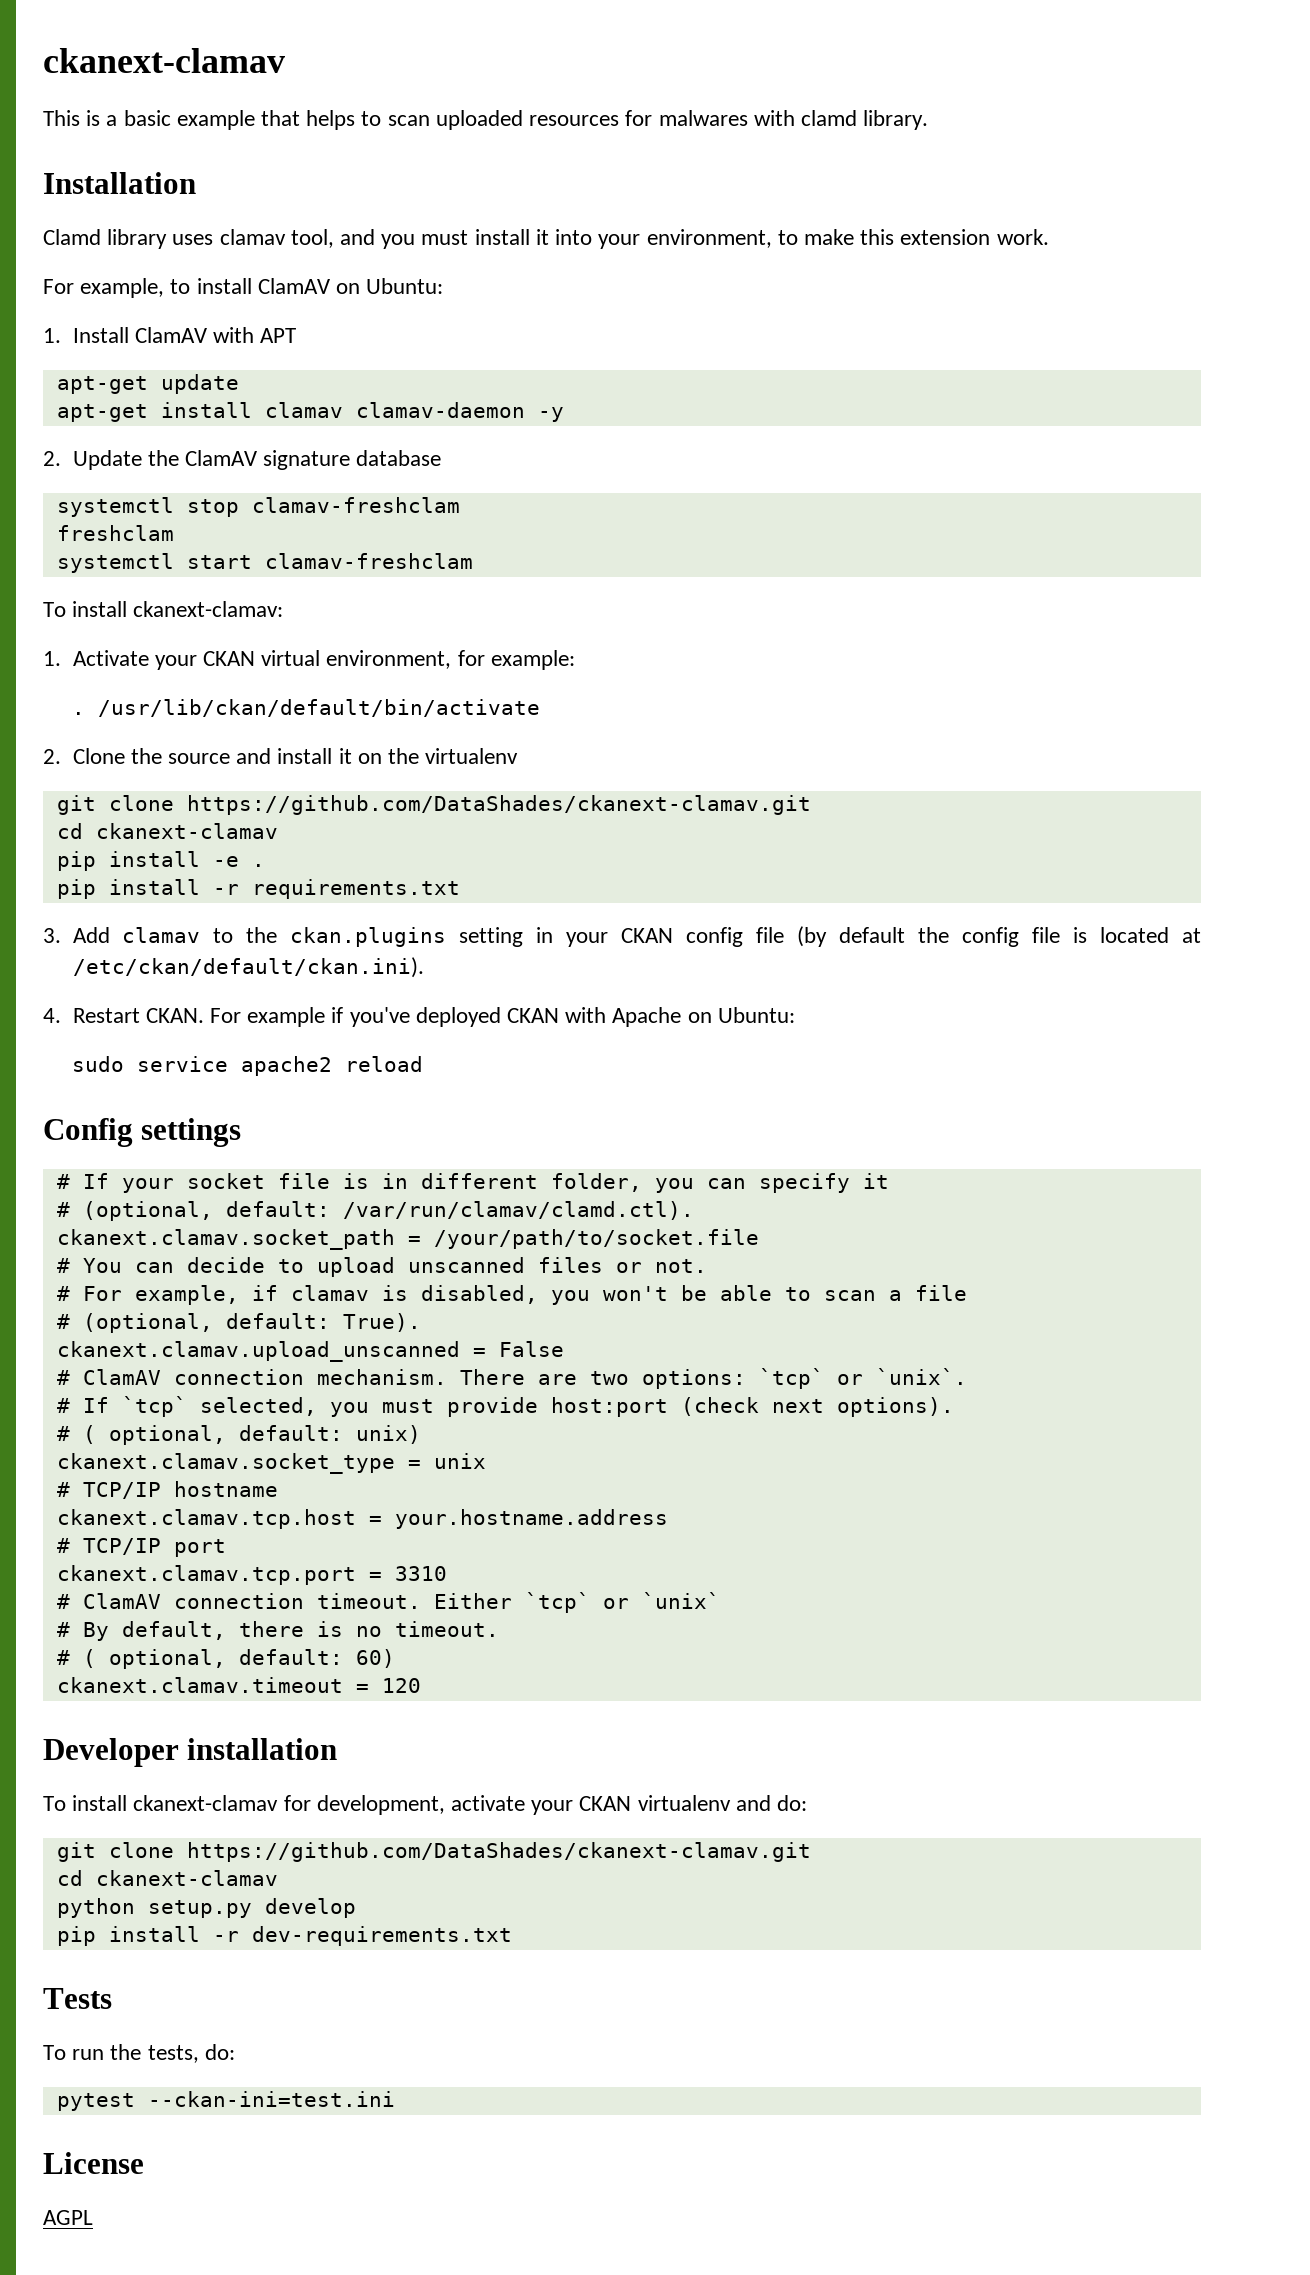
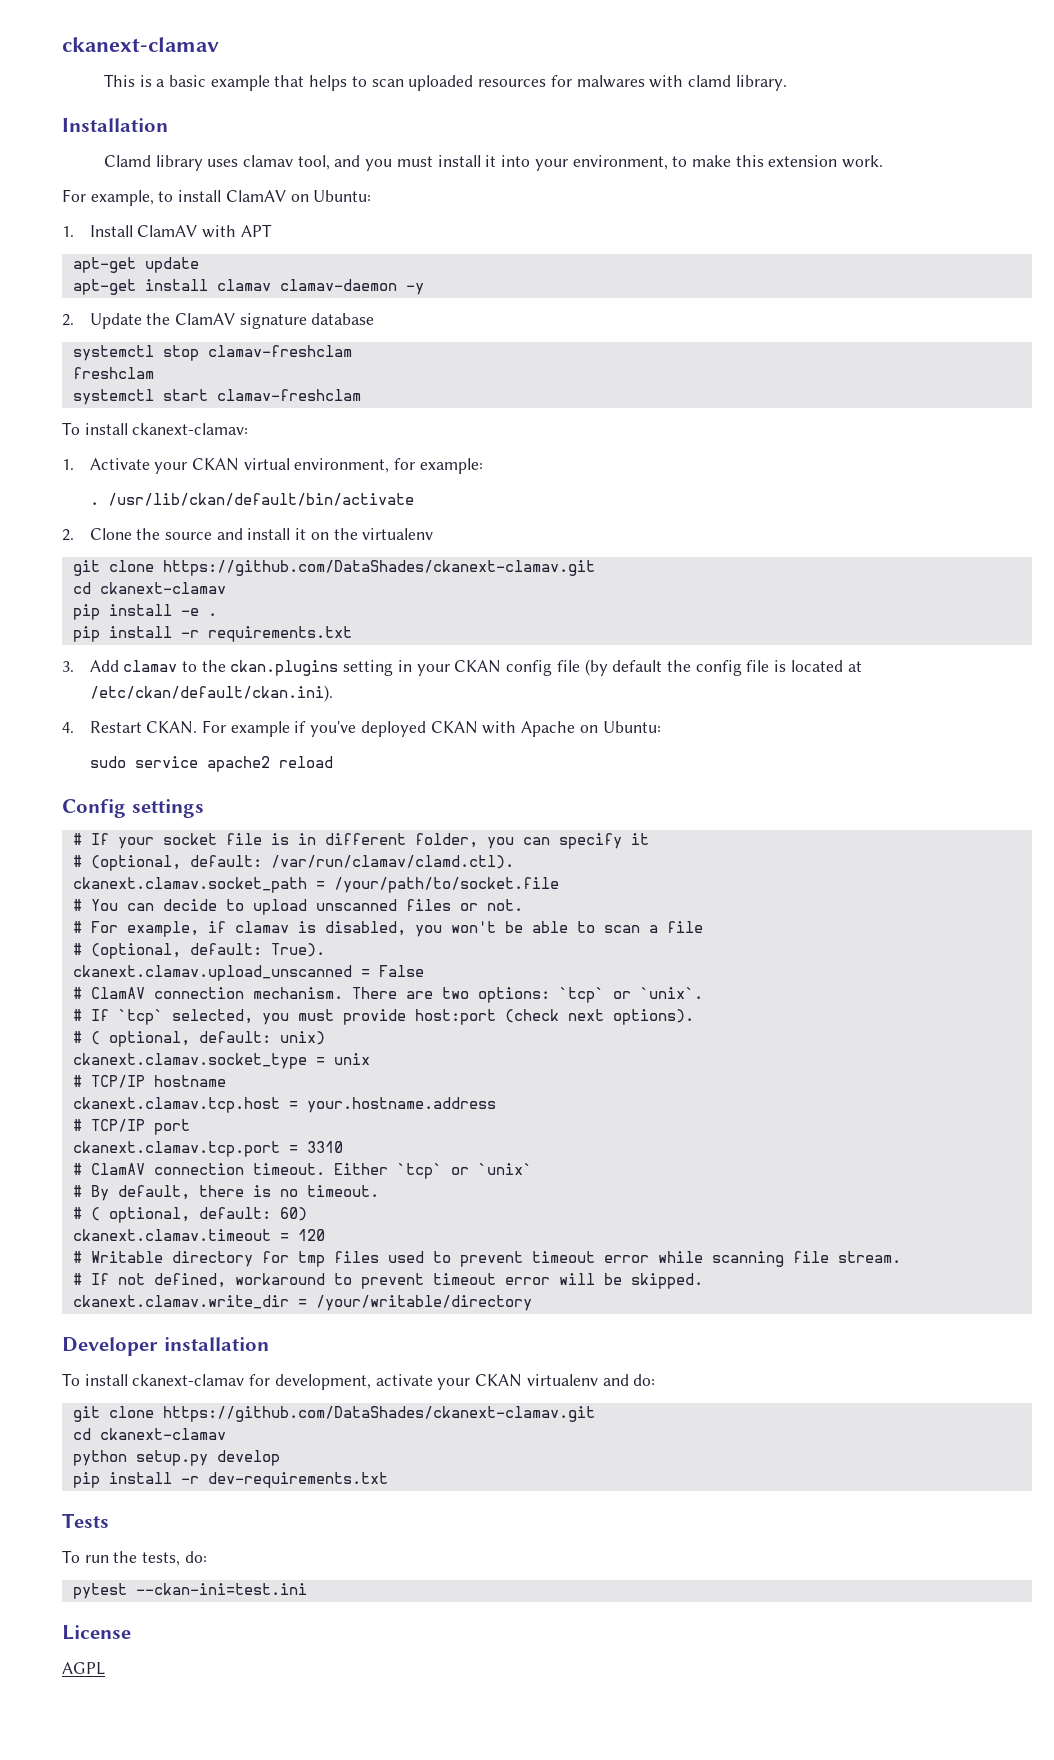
(421, 1685) none -> [72,1251,901,1267] [72,1273,703,1289] [72,1295,532,1311] // # Writable directory for tmp files used to prevent timeout error while scanning file stream. // # If not defined, workaround to prevent timeout error will be skipped. // ckanext.clamav.write_dir = /your/writable/directory

